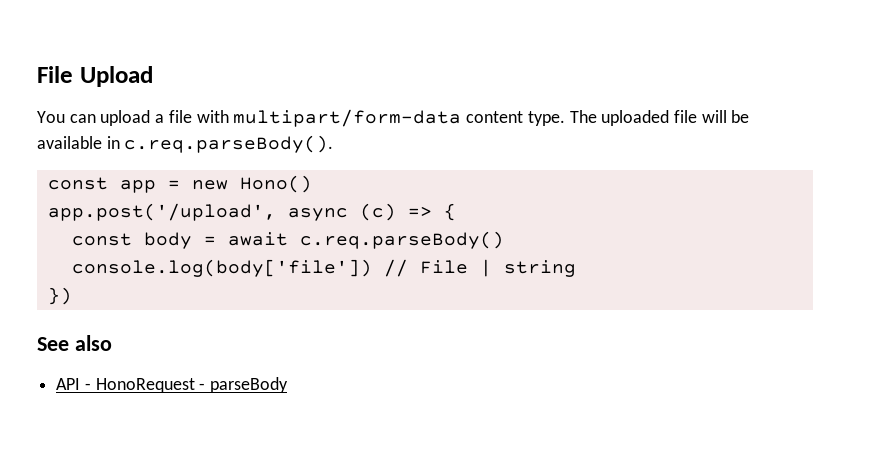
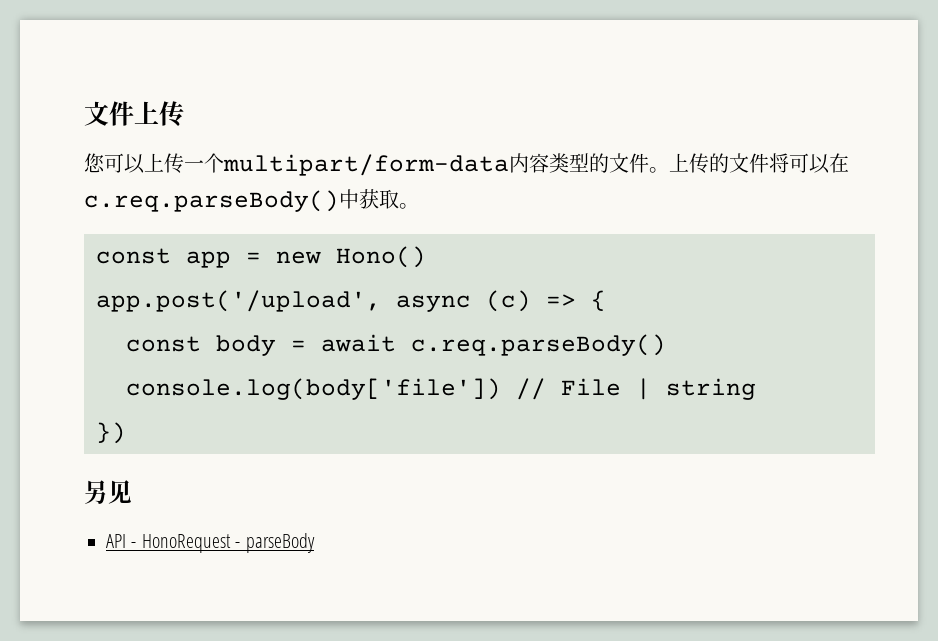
[37,66,153,87] [37,109,750,127] [37,135,334,153] File Upload // You can upload a file with multipart/form-data content type. The uploaded file will be available in c.req.parseBody(). -> [84,101,184,127] [84,153,849,176] [84,189,419,212] 文件上传 // 您可以上传一个multipart/form-data内容类型的文件。上传的文件将可以在c.req.parseBody()中获取。
[37,335,112,351] See also -> [84,480,132,504] 另见

